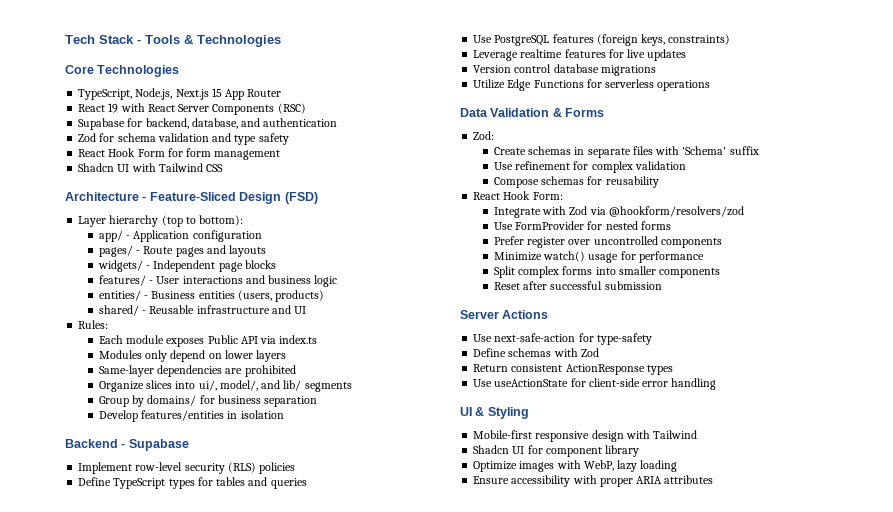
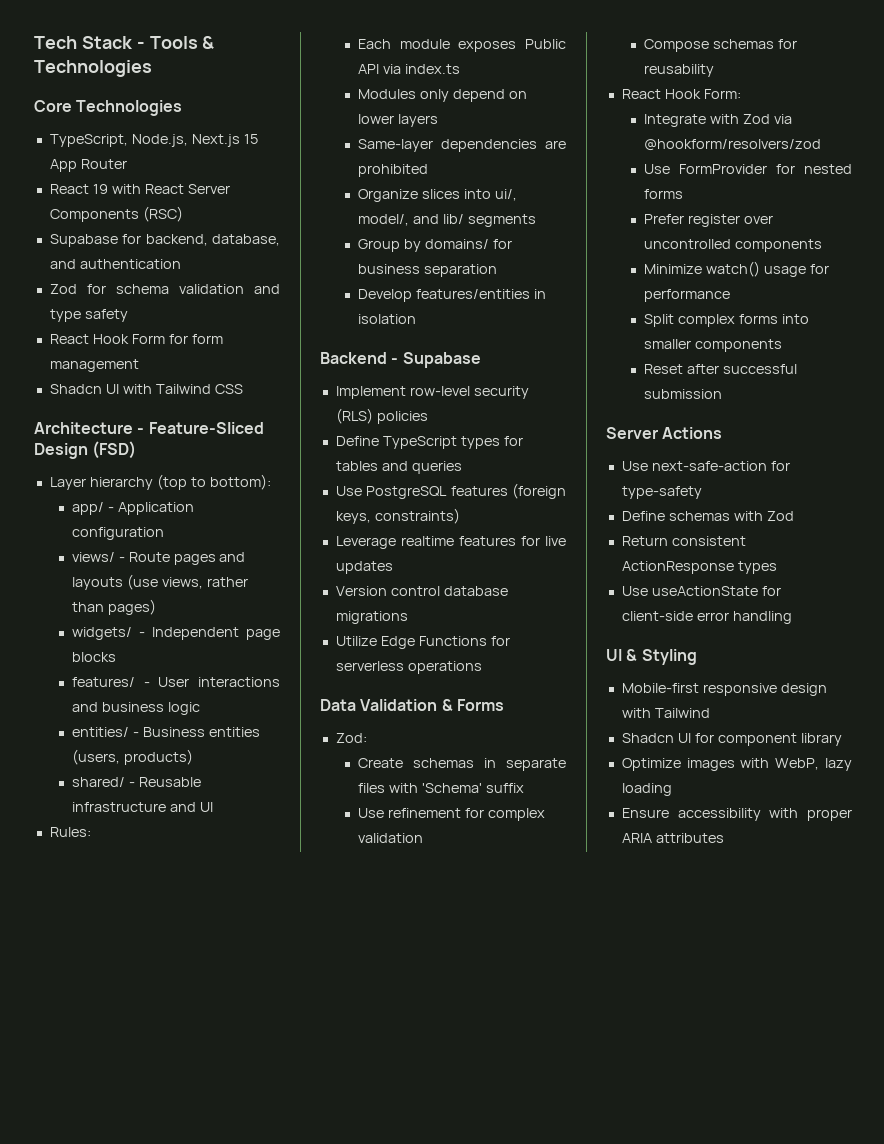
[98,245,133,257] pages/ -> [71,552,115,562] views/
(267, 251) none -> [126,574,248,590] [71,599,156,615] (use views, rather than pages)

